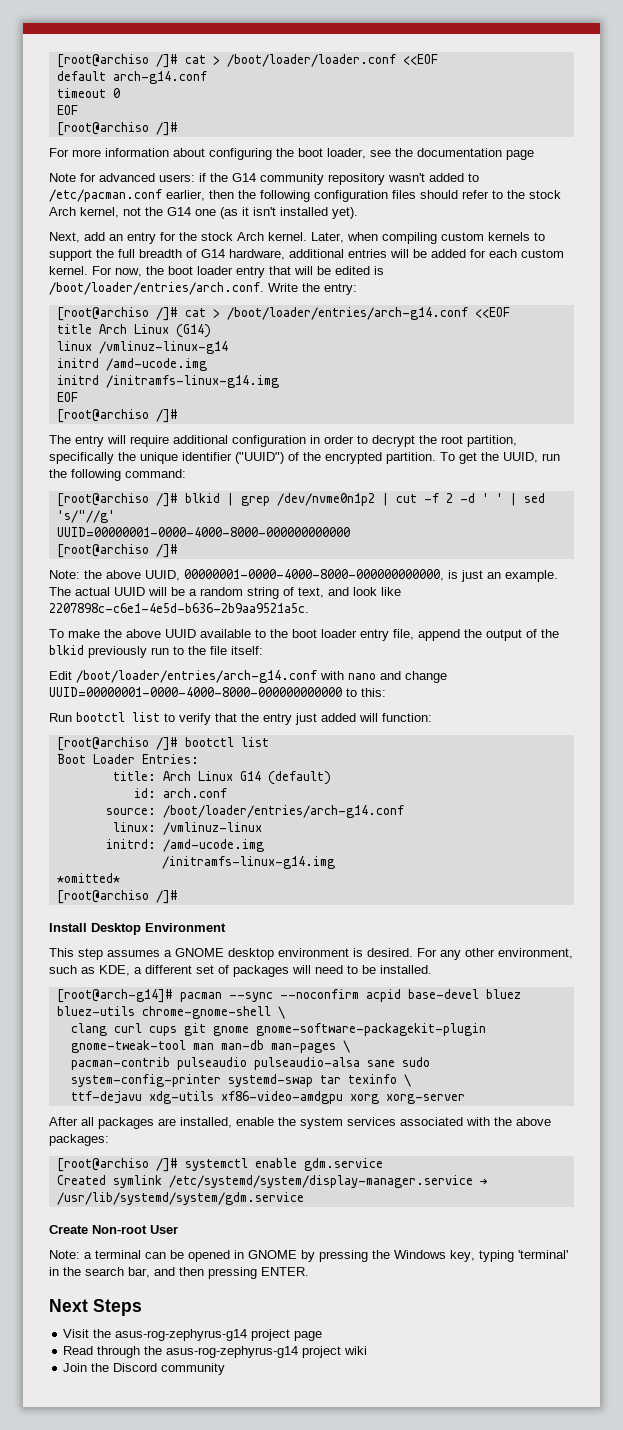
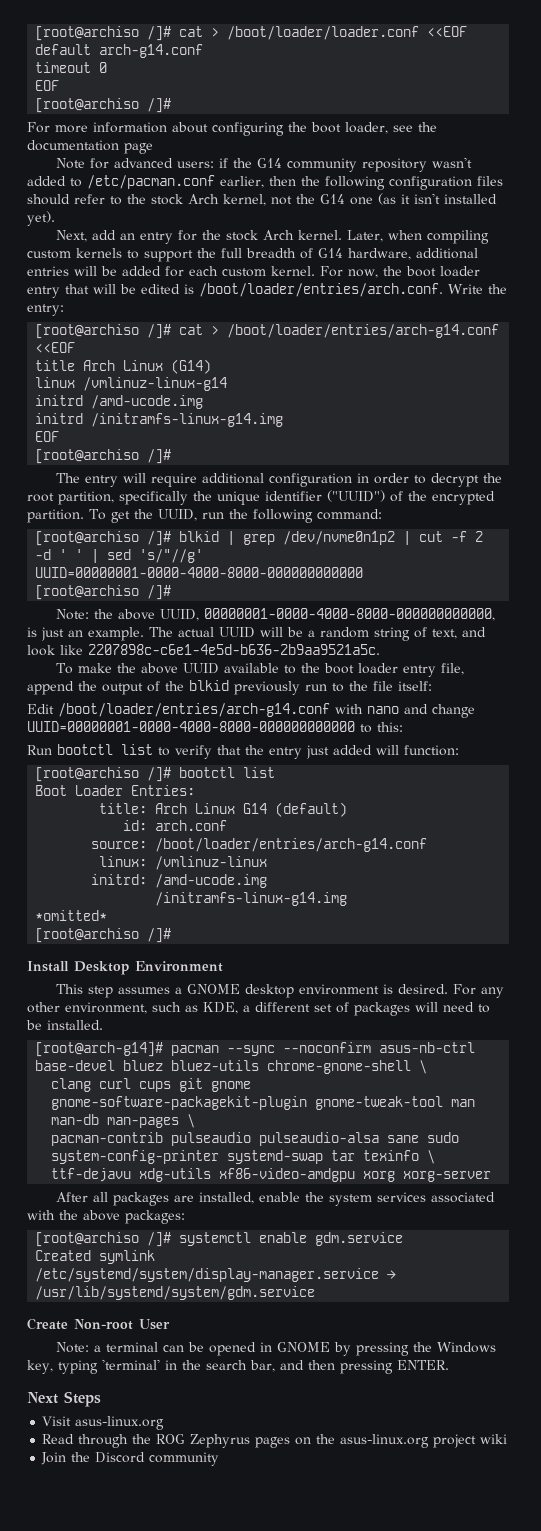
[365,989,401,1002] acpid -> [379,1042,476,1053] asus-nb-ctrl
[93,1329,323,1341] the asus-rog-zephyrus-g14 project page -> [75,1416,165,1430] asus-linux.org
[166,1346,299,1358] asus-rog-zephyrus-g14 -> [156,1434,430,1448] ROG Zephyrus pages on the asus-linux.org

